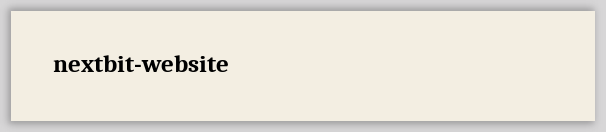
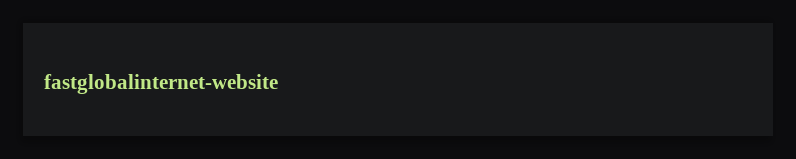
[53,55,229,72] nextbit-website -> [44,74,278,94] fastglobalinternet-website

